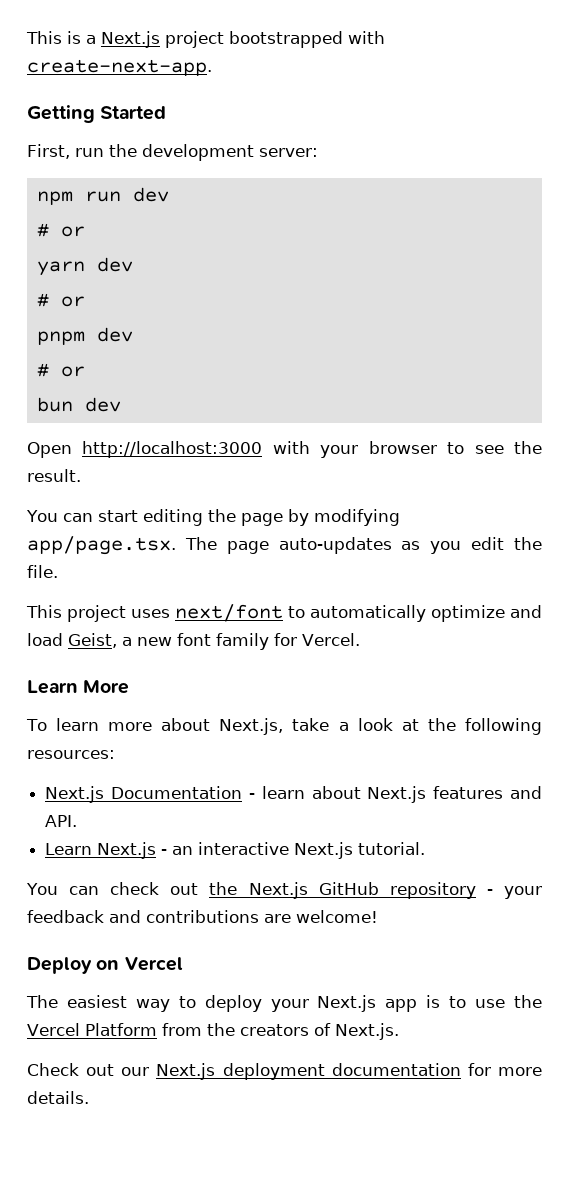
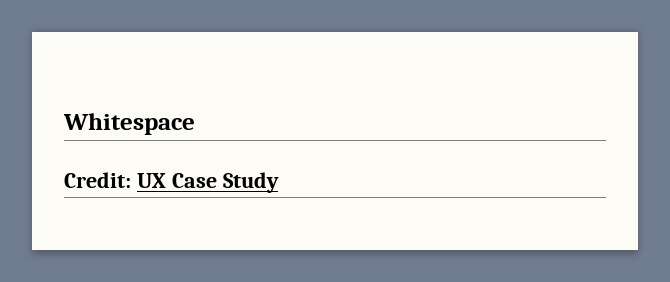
[26,31,385,48] [27,59,212,76] [27,105,167,123] [27,144,318,161] [36,187,169,205] [36,223,85,237] [36,257,133,276] [36,293,85,307] [36,327,133,345] [36,363,85,377] [36,397,121,412] [27,441,543,458] [27,469,81,482] [26,509,400,526] [27,536,542,555] [27,565,58,578] [26,604,542,622] [27,633,360,650] [27,680,130,694] [26,718,542,735] [27,750,115,759] [45,786,542,803] [45,815,78,827] [45,842,426,859] [26,882,542,899] [27,910,378,923] [27,957,183,974] [26,995,543,1012] [27,1023,399,1040] [27,1063,542,1080] [27,1091,89,1104] This is a Next.js project bootstrapped with create-next-app. // Getting Started // First, run the development server: // npm run dev // # or // yarn dev // # or // pnpm dev // # or // bun dev // Open http://localhost:3000 with your browser to see the result. // You can start editing the page by modifying app/page.tsx. The page auto-updates as you edit the file. // This project uses next/font to automatically optimize and load Geist, a new font family for Vercel. // Learn More // To learn more about Next.js, take a look at the following resources: // Next.js Documentation - learn about Next.js features and API. // Learn Next.js - an interactive Next.js tutorial. // You can check out the Next.js GitHub repository - your feedback and contributions are welcome! // Deploy on Vercel // The easiest way to deploy your Next.js app is to use the Vercel Platform from the creators of Next.js. // Check out our Next.js deployment documentation for more details. -> [63,113,195,135] [64,172,279,193] Whitespace // Credit: UX Case Study

